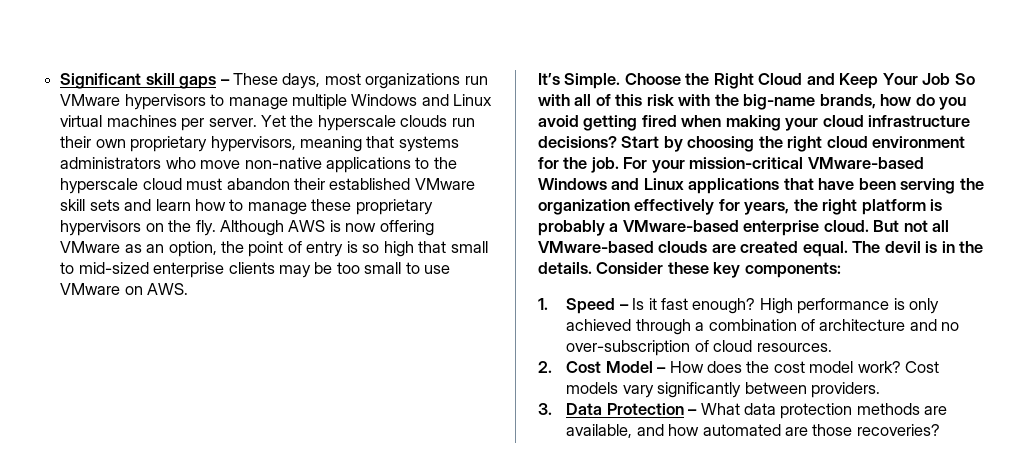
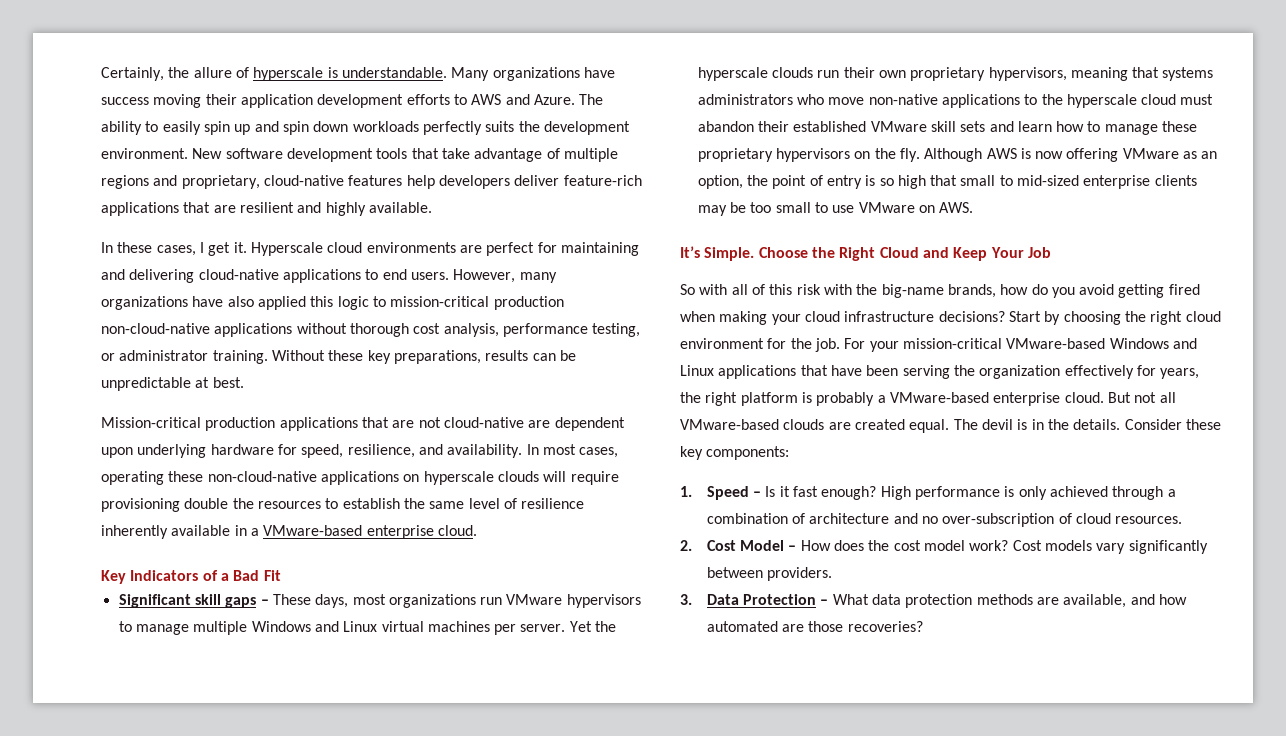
(60, 81) none -> [101,67,615,81] [101,94,604,108] [101,121,630,135] [101,148,618,162] [101,175,642,189] [101,202,432,216] [101,242,639,256] [101,269,557,283] [101,296,564,310] [101,323,641,337] [101,350,576,364] [101,377,244,391] [101,417,625,431] [101,444,619,458] [101,471,619,485] [101,498,585,512] [101,525,477,539] [101,570,281,584] Certainly, the allure of hyperscale is understandable. Many organizations have success moving their application development efforts to AWS and Azure. The ability to easily spin up and spin down workloads perfectly suits the development environment. New software development tools that take advantage of multiple regions and proprietary, cloud-native features help developers deliver feature-rich applications that are resilient and highly available. // In these cases, I get it. Hyperscale cloud environments are perfect for maintaining and delivering cloud-native applications to end users. However, many organizations have also applied this logic to mission-critical production non-cloud-native applications without thorough cost analysis, performance testing, or administrator training. Without these key preparations, results can be unpredictable at best. // Mission-critical production applications that are not cloud-native are dependent upon underlying hardware for speed, resilience, and availability. In most cases, operating these non-cloud-native applications on hyperscale clouds will require provisioning double the resources to establish the same level of resilience inherently available in a VMware-based enterprise cloud. // Key Indicators of a Bad Fit //
(951, 79) none -> (1051, 252) //

